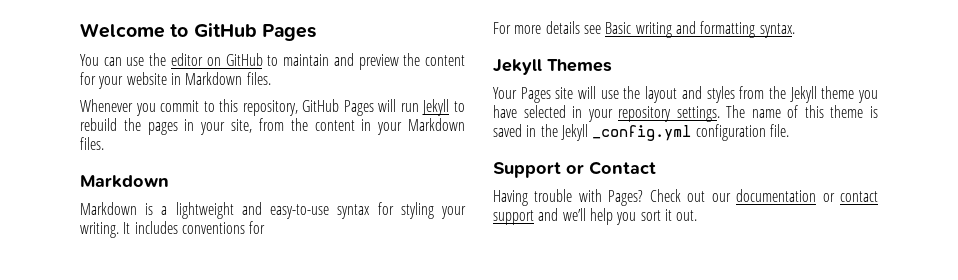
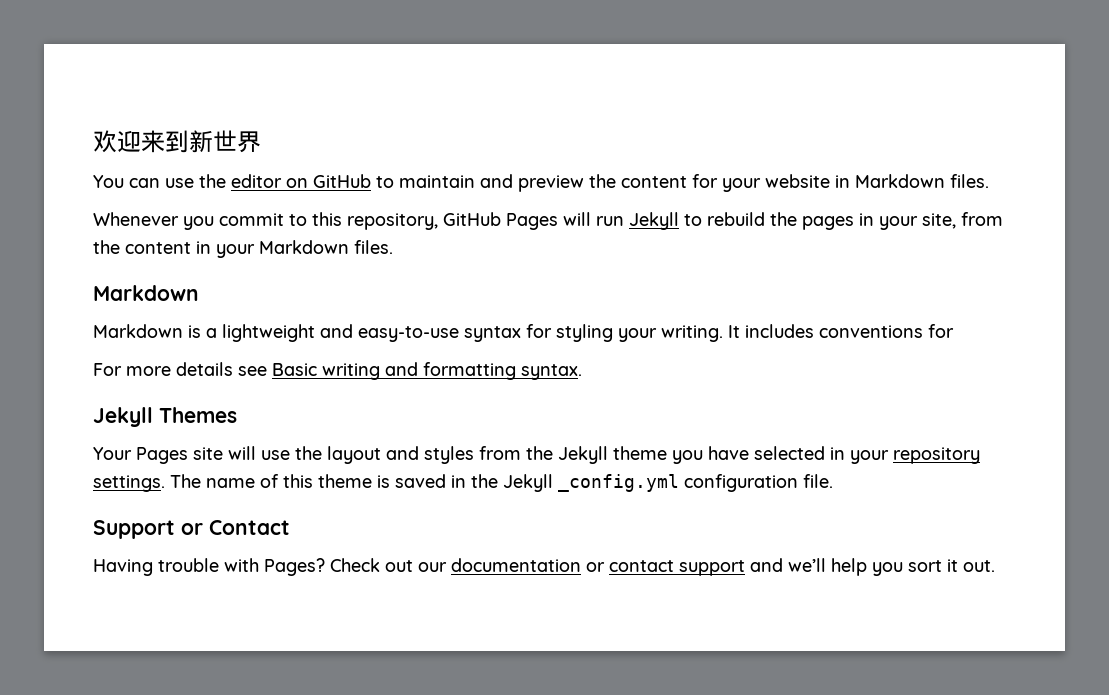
[80,23,316,41] Welcome to GitHub Pages -> [93,130,261,153] 欢迎来到新世界

